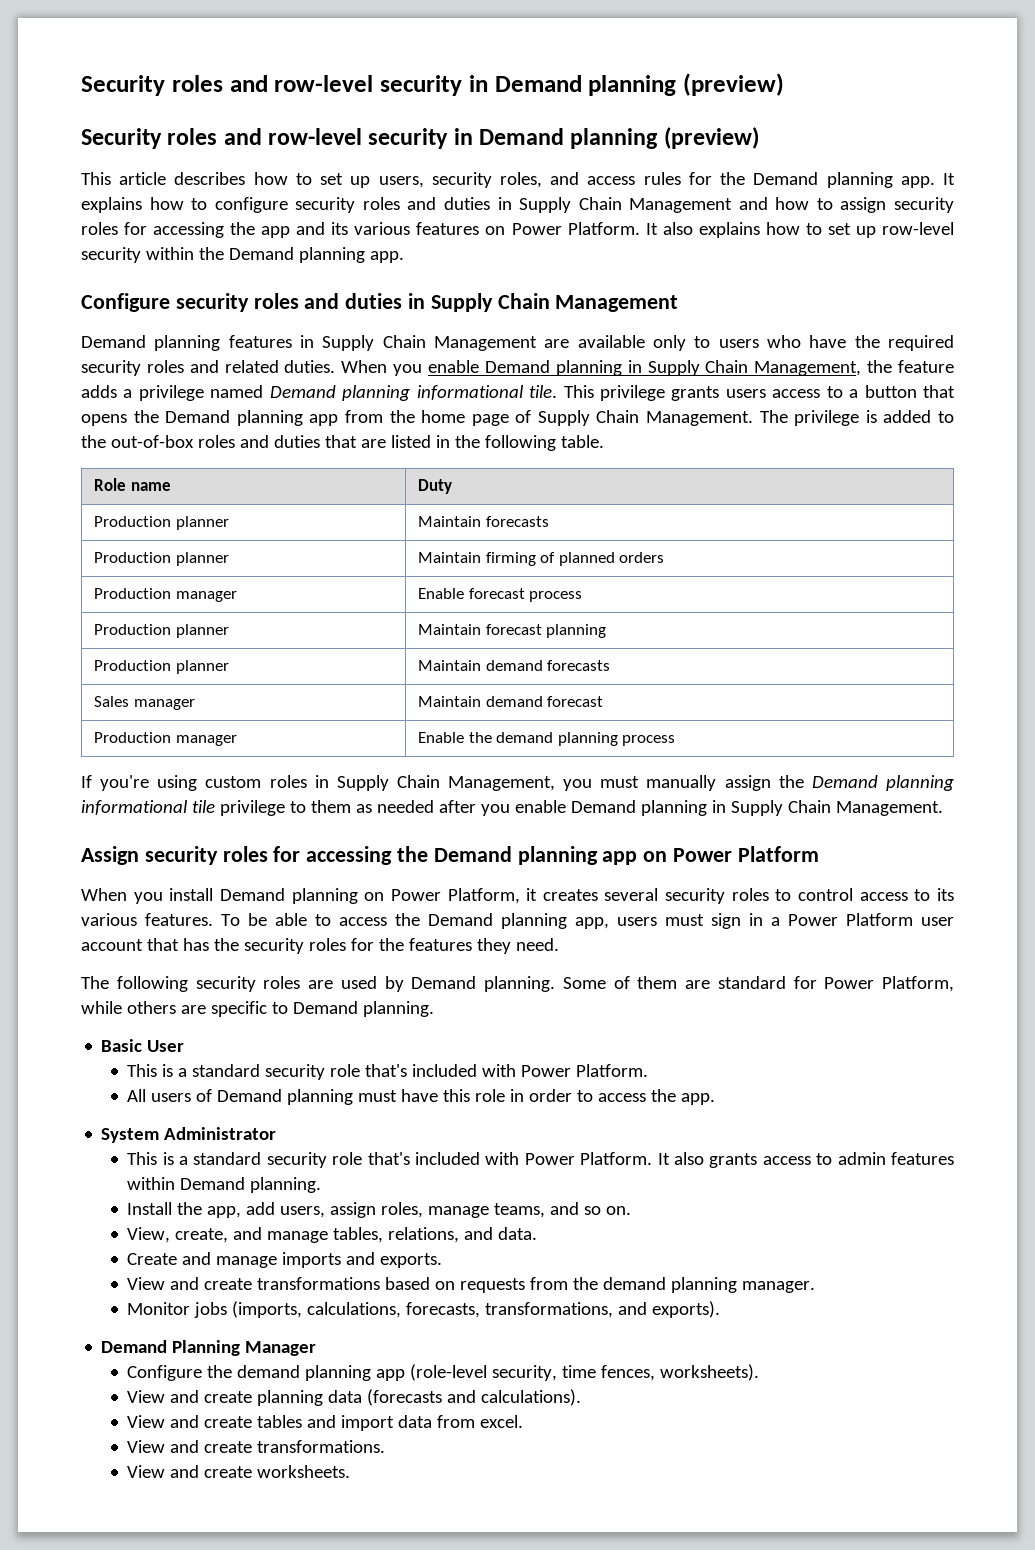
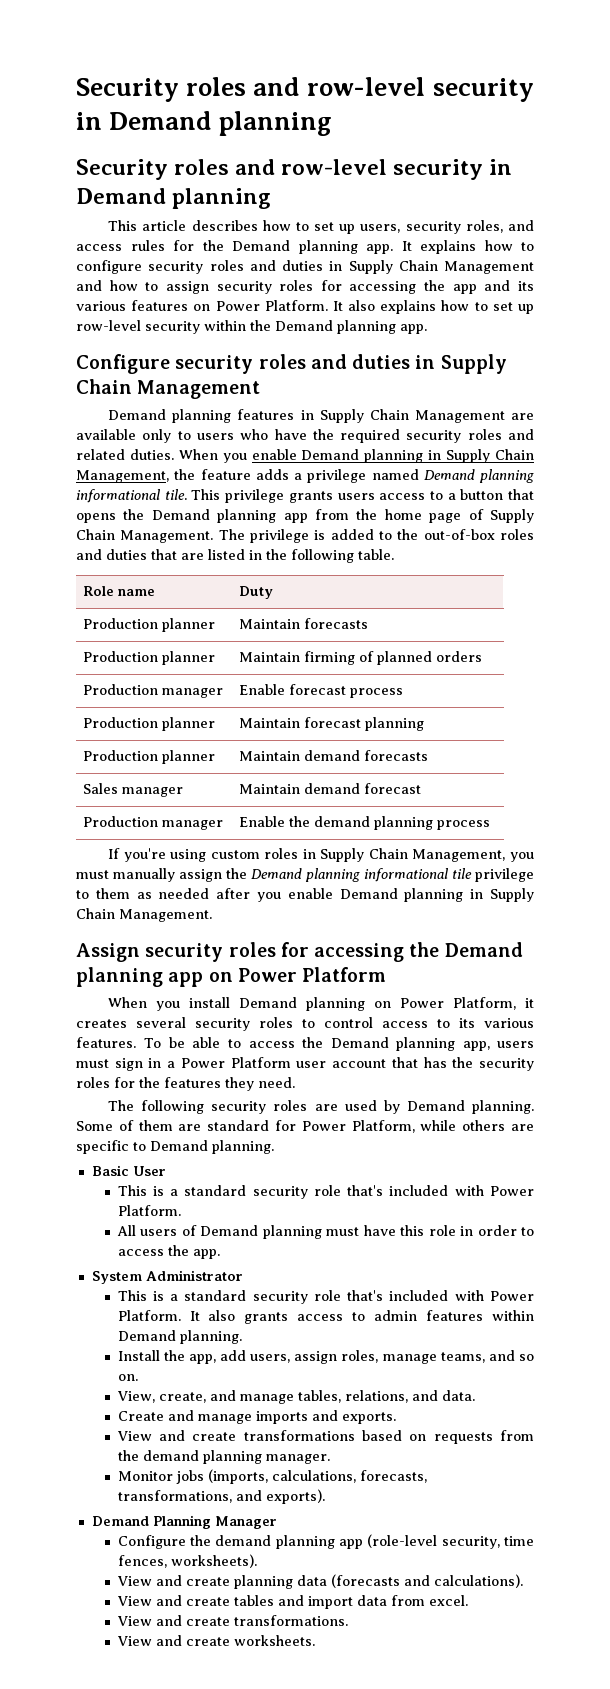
[81,73,784,96] [81,127,759,149] Security roles and row-level security in Demand planning (preview) // Security roles and row-level security in Demand planning (preview) -> [76,77,534,102] [76,111,333,136] [76,159,513,180] [76,188,272,209] Security roles and row-level security in Demand planning // Security roles and row-level security in Demand planning

